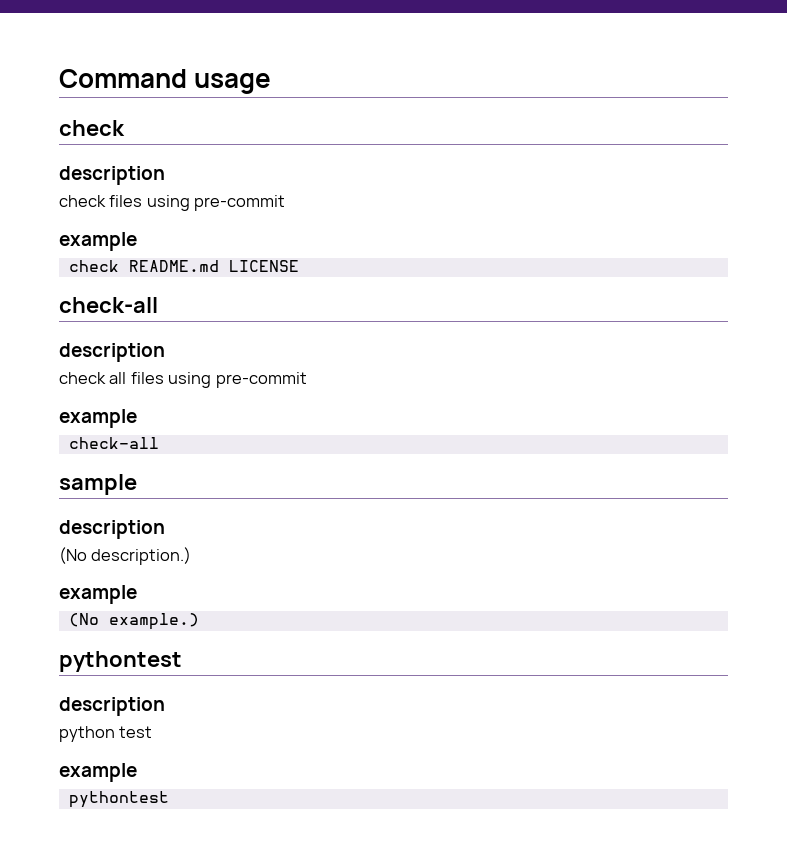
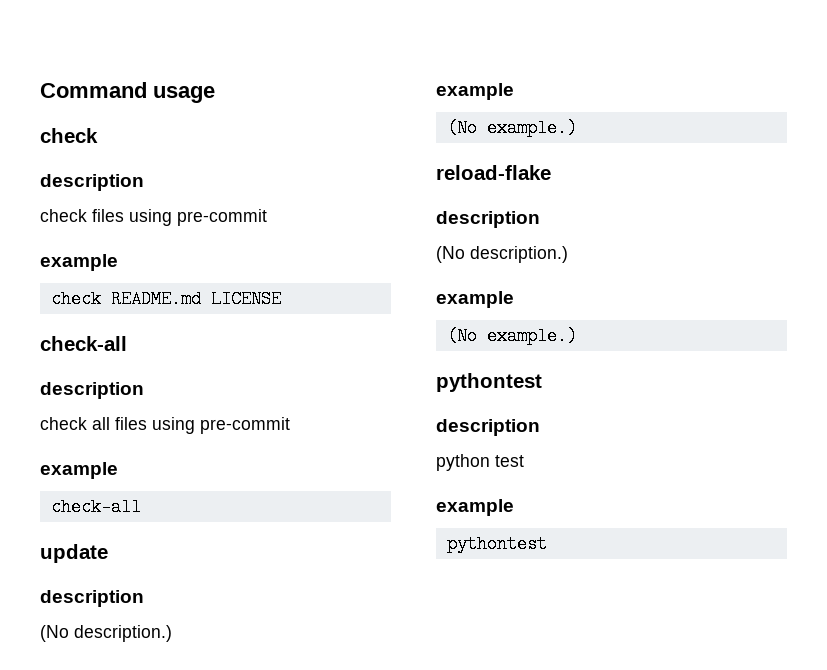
[59,474,137,495] sample -> [40,544,108,563] [40,590,144,607] [40,625,172,642] [436,83,514,100] [446,119,577,137] [436,165,551,180] update // description // (No description.) // example // (No example.) // reload-flake

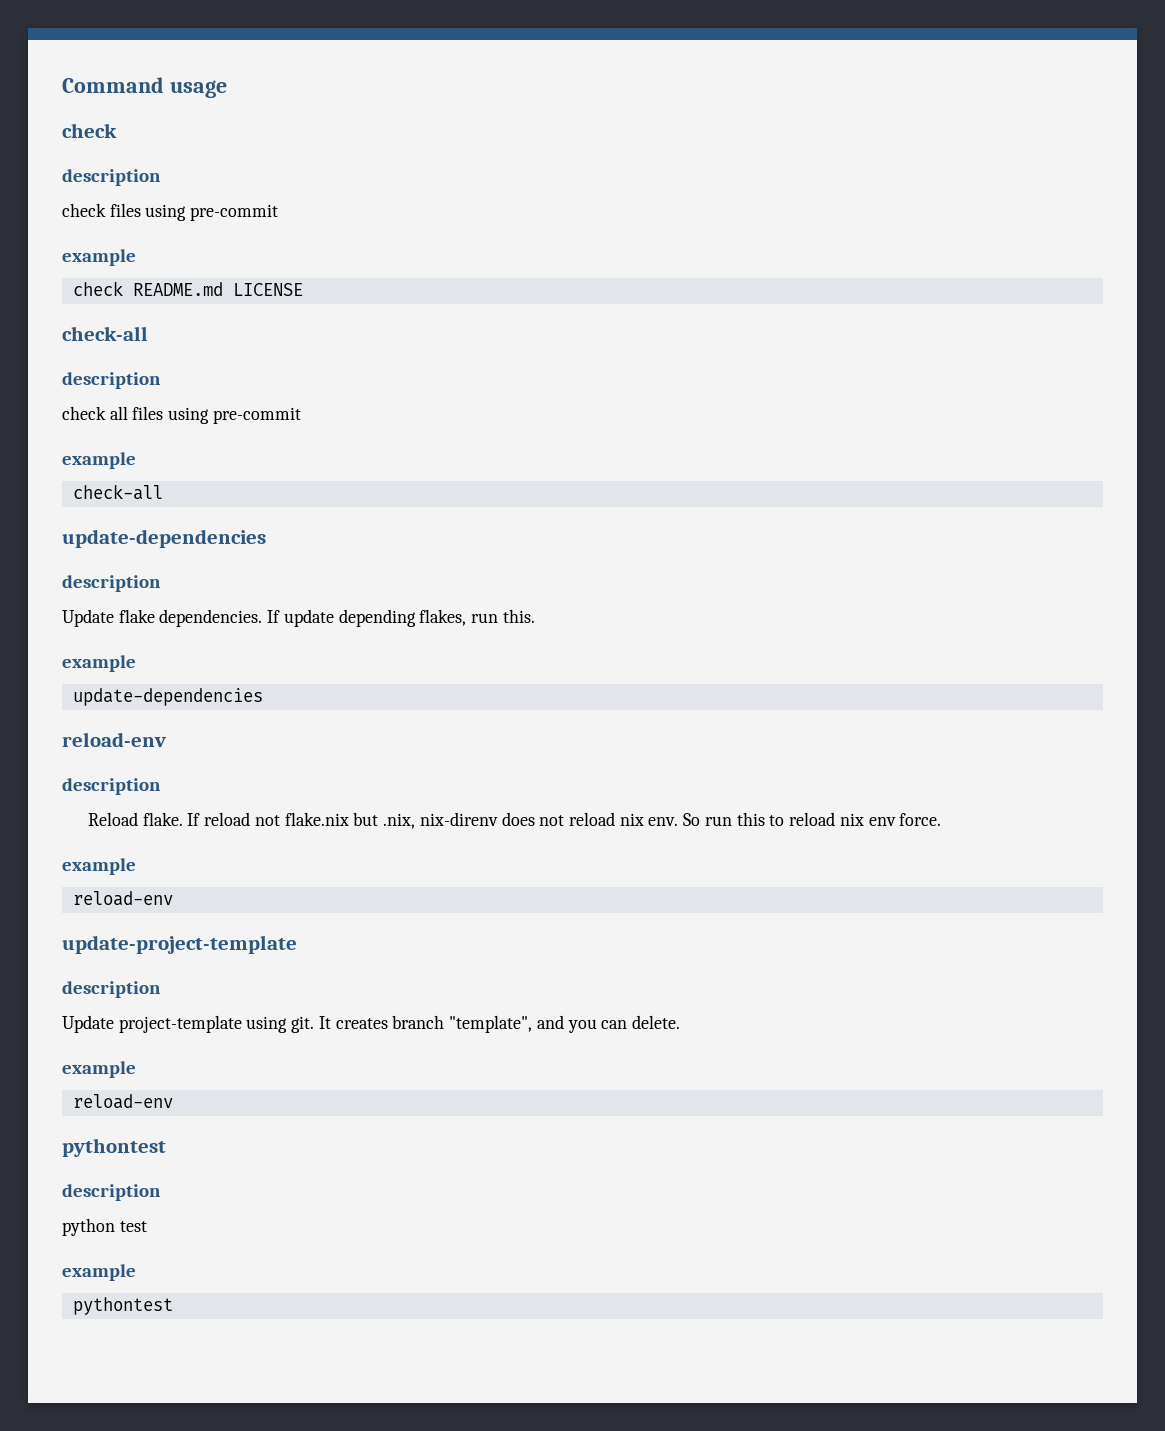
[40,544,108,563] [40,590,144,607] [40,625,172,642] [436,83,514,100] [446,119,577,137] [436,165,551,180] [436,211,540,228] [436,246,568,263] [436,291,514,308] [446,327,577,345] update // description // (No description.) // example // (No example.) // reload-flake // description // (No description.) // example // (No example.) -> [62,529,266,548] [62,575,161,592] [62,609,535,627] [62,655,136,672] [72,688,263,706] [62,732,166,747] [62,778,161,795] [88,812,942,829] [62,858,136,875] [72,891,173,906] [62,935,297,954] [62,981,161,998] [62,1015,680,1033] [62,1061,136,1078] [72,1094,173,1109] update-dependencies // description // Update flake dependencies. If update depending flakes, run this. // example // update-dependencies // reload-env // description // Reload flake. If reload not flake.nix but .nix, nix-direnv does not reload nix env. So run this to reload nix env force. // example // reload-env // update-project-template // description // Update project-template using git. It creates branch "template", and you can delete. // example // reload-env

